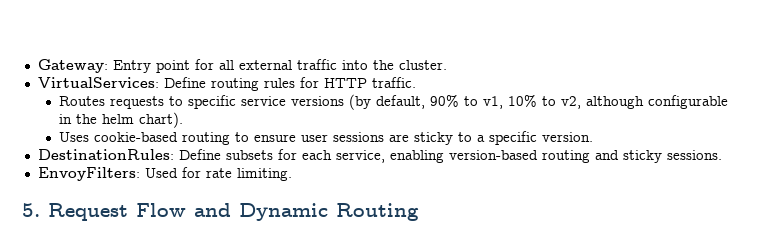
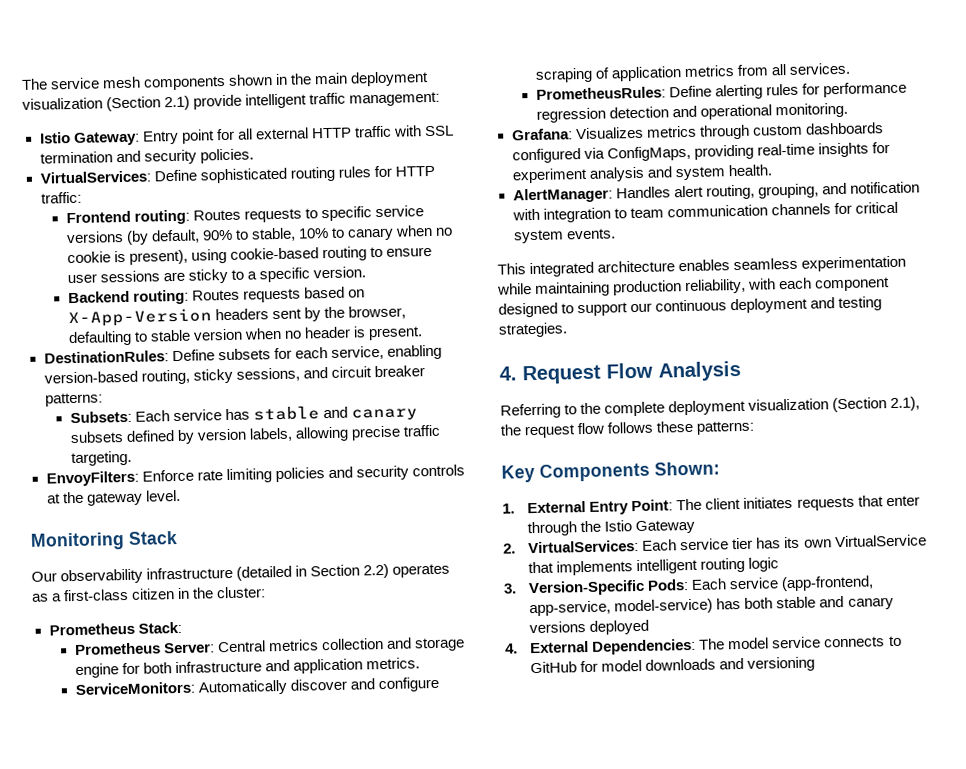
(37, 66) none -> [21,70,430,91] [22,91,441,112] [38,132,71,144] The service mesh components shown in the main deployment visualization (Section 2.1) provide intelligent traffic management: // Istio
[296,59,447,70] traffic into the cluster. -> [310,125,455,139] [39,148,254,165] HTTP traffic with SSL termination and security policies.
(206, 82) none -> [199,167,288,184] sophisticated
[371,77,416,88] traffic. // -> [40,191,82,204] [65,209,190,225] traffic: // Frontend routing:
[482,96,503,109] v1, -> [250,227,296,242] stable,
[560,95,728,109] [58,112,183,128] [58,132,89,142] v2, although configurable in the helm chart). // Uses -> [347,224,454,241] [66,248,227,265] canary when no cookie is present), using
(593, 137) none -> [67,286,365,305] [67,305,406,328] [67,326,424,347] // Backend routing: Routes requests based on X-App-Version headers sent by the browser, defaulting to stable version when no header is present.
[541,150,722,163] [37,167,292,181] [22,203,419,221] routing and sticky sessions. // EnvoyFilters: Used for rate limiting. // 5. Request Flow and Dynamic Routing -> [140,365,425,385] [44,392,103,407] [69,406,419,424] [69,424,441,444] [70,450,132,467] [45,464,465,487] [46,489,181,506] [30,531,178,551] [31,563,451,585] [32,586,267,602] [48,621,182,636] [73,637,466,656] [74,657,421,679] [74,676,439,696] [534,62,851,83] [535,81,907,100] [535,102,848,123] [511,122,884,141] [511,142,890,164] [511,164,772,184] [512,181,920,204] [511,201,898,223] [512,228,616,244] [497,255,907,278] [497,277,891,297] [498,296,883,318] [498,322,568,338] [499,360,741,385] [500,396,921,419] [500,420,756,439] [501,461,720,483] [502,495,920,515] [527,519,696,537] [503,534,927,554] [528,557,780,576] [503,575,875,597] [529,595,894,617] [529,619,650,635] [505,635,902,655] [530,656,816,674] routing, sticky sessions, and circuit breaker patterns: // Subsets: Each service has stable and canary subsets defined by version labels, allowing precise traffic targeting. // EnvoyFilters: Enforce rate limiting policies and security controls at the gateway level. // Monitoring Stack // Our observability infrastructure (detailed in Section 2.2) operates as a first-class citizen in the cluster: // Prometheus Stack: // Prometheus Server: Central metrics collection and storage engine for both infrastructure and application metrics. // ServiceMonitors: Automatically discover and configure scraping of application metrics from all services. // PrometheusRules: Define alerting rules for performance regression detection and operational monitoring. // Grafana: Visualizes metrics through custom dashboards configured via ConfigMaps, providing real-time insights for experiment analysis and system health. // AlertManager: Handles alert routing, grouping, and notification with integration to team communication channels for critical system events. // This integrated architecture enables seamless experimentation while maintaining production reliability, with each component designed to support our continuous deployment and testing strategies. // 4. Request Flow Analysis // Referring to the complete deployment visualization (Section 2.1), the request flow follows these patterns: // Key Components Shown: // 1. External Entry Point: The client initiates requests that enter through the Istio Gateway // 2. VirtualServices: Each service tier has its own VirtualService that implements intelligent routing logic // 3. Version-Specific Pods: Each service (app-frontend, app-service, model-service) has both stable and canary versions deployed // 4. External Dependencies: The model service connects to GitHub for model downloads and versioning

